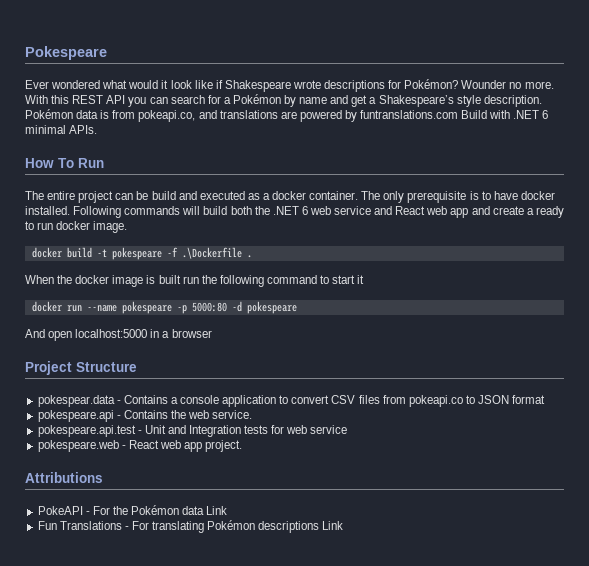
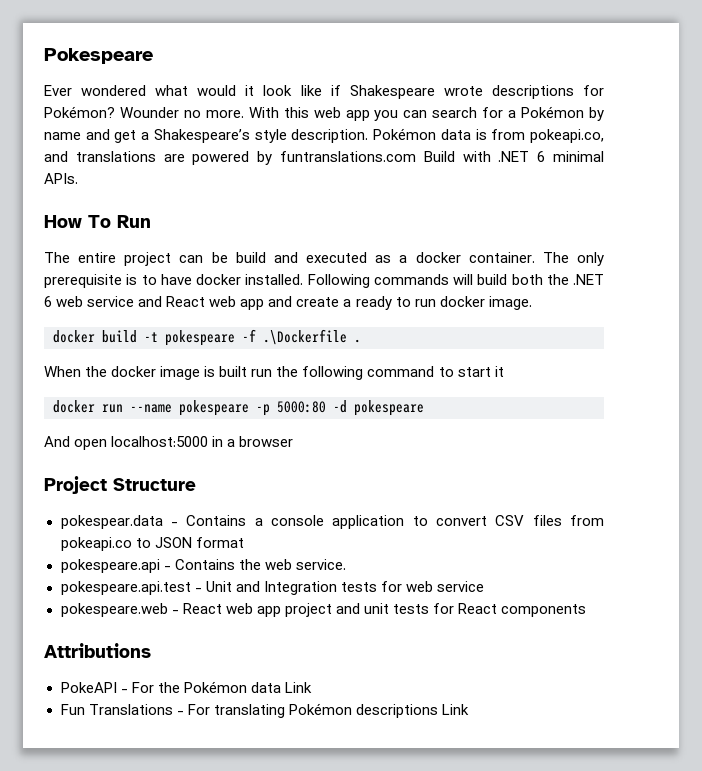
[72,95,126,104] REST API -> [313,107,370,121] web app
[205,440,243,452] project. -> [284,603,587,617] project and unit tests for React components

